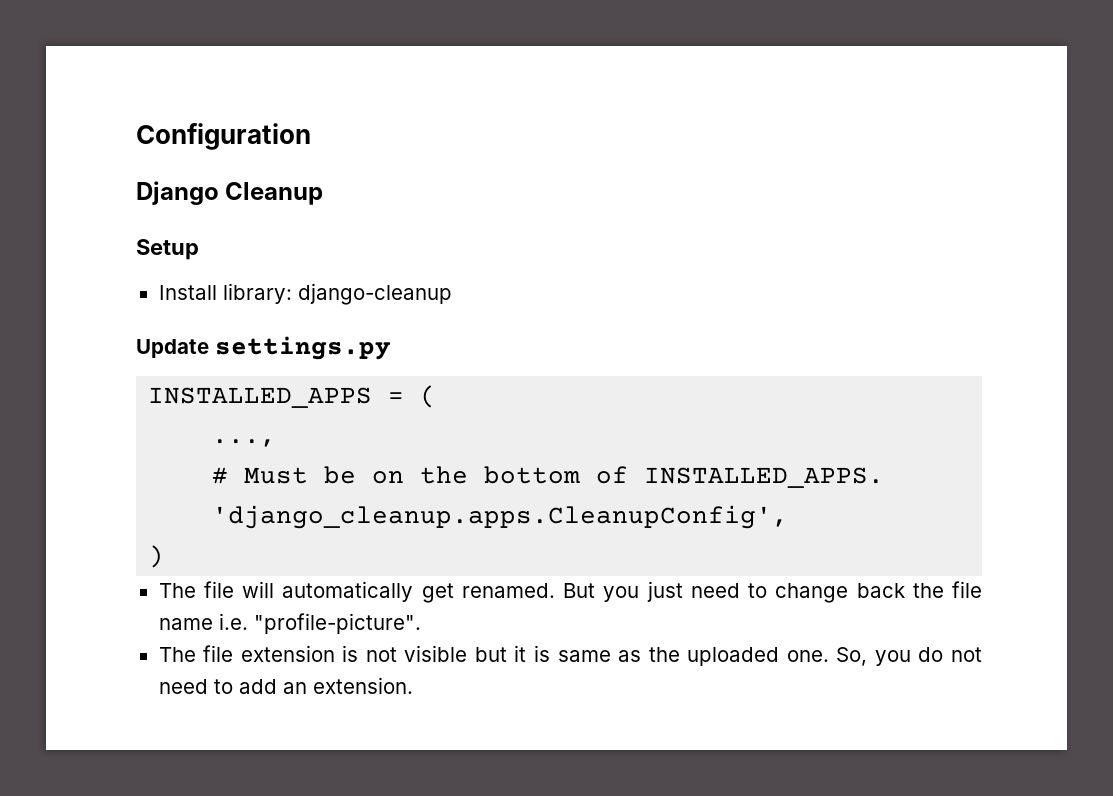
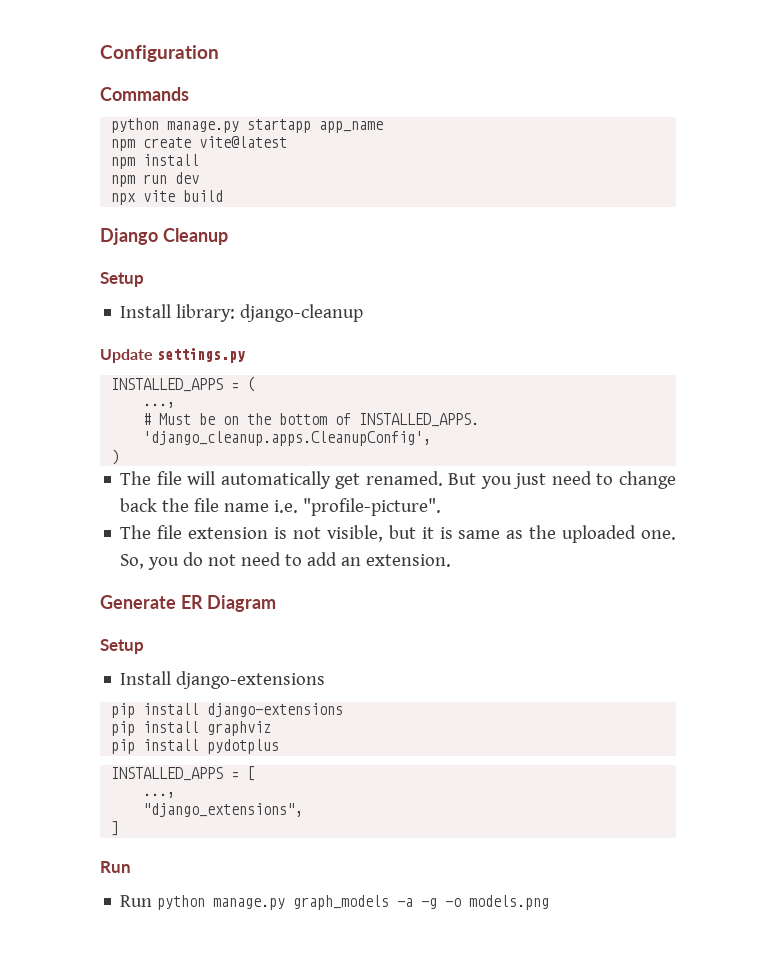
(311, 136) none -> [100,87,189,101] [111,118,384,133] [111,136,288,151] [111,154,200,169] [111,172,200,187] [111,190,224,205] // Commands // python manage.py startapp app_name // npm create vite@latest // npm install // npm run dev // npx vite build
[404,645,468,662] visible -> [326,525,383,542] visible,
(413, 685) none -> [100,595,277,612] [100,639,144,654] [120,671,326,689] [111,703,344,718] [111,721,272,736] [111,739,280,754] [111,766,256,781] [143,792,176,798] [143,803,304,817] [111,821,120,836] [100,861,131,873] [120,895,550,910] // Generate ER Diagram // Setup // Install django-extensions // pip install django-extensions // pip install graphviz // pip install pydotplus // INSTALLED_APPS = [ // ..., // "django_extensions", // ] // Run // Run python manage.py graph_models -a -g -o models.png

